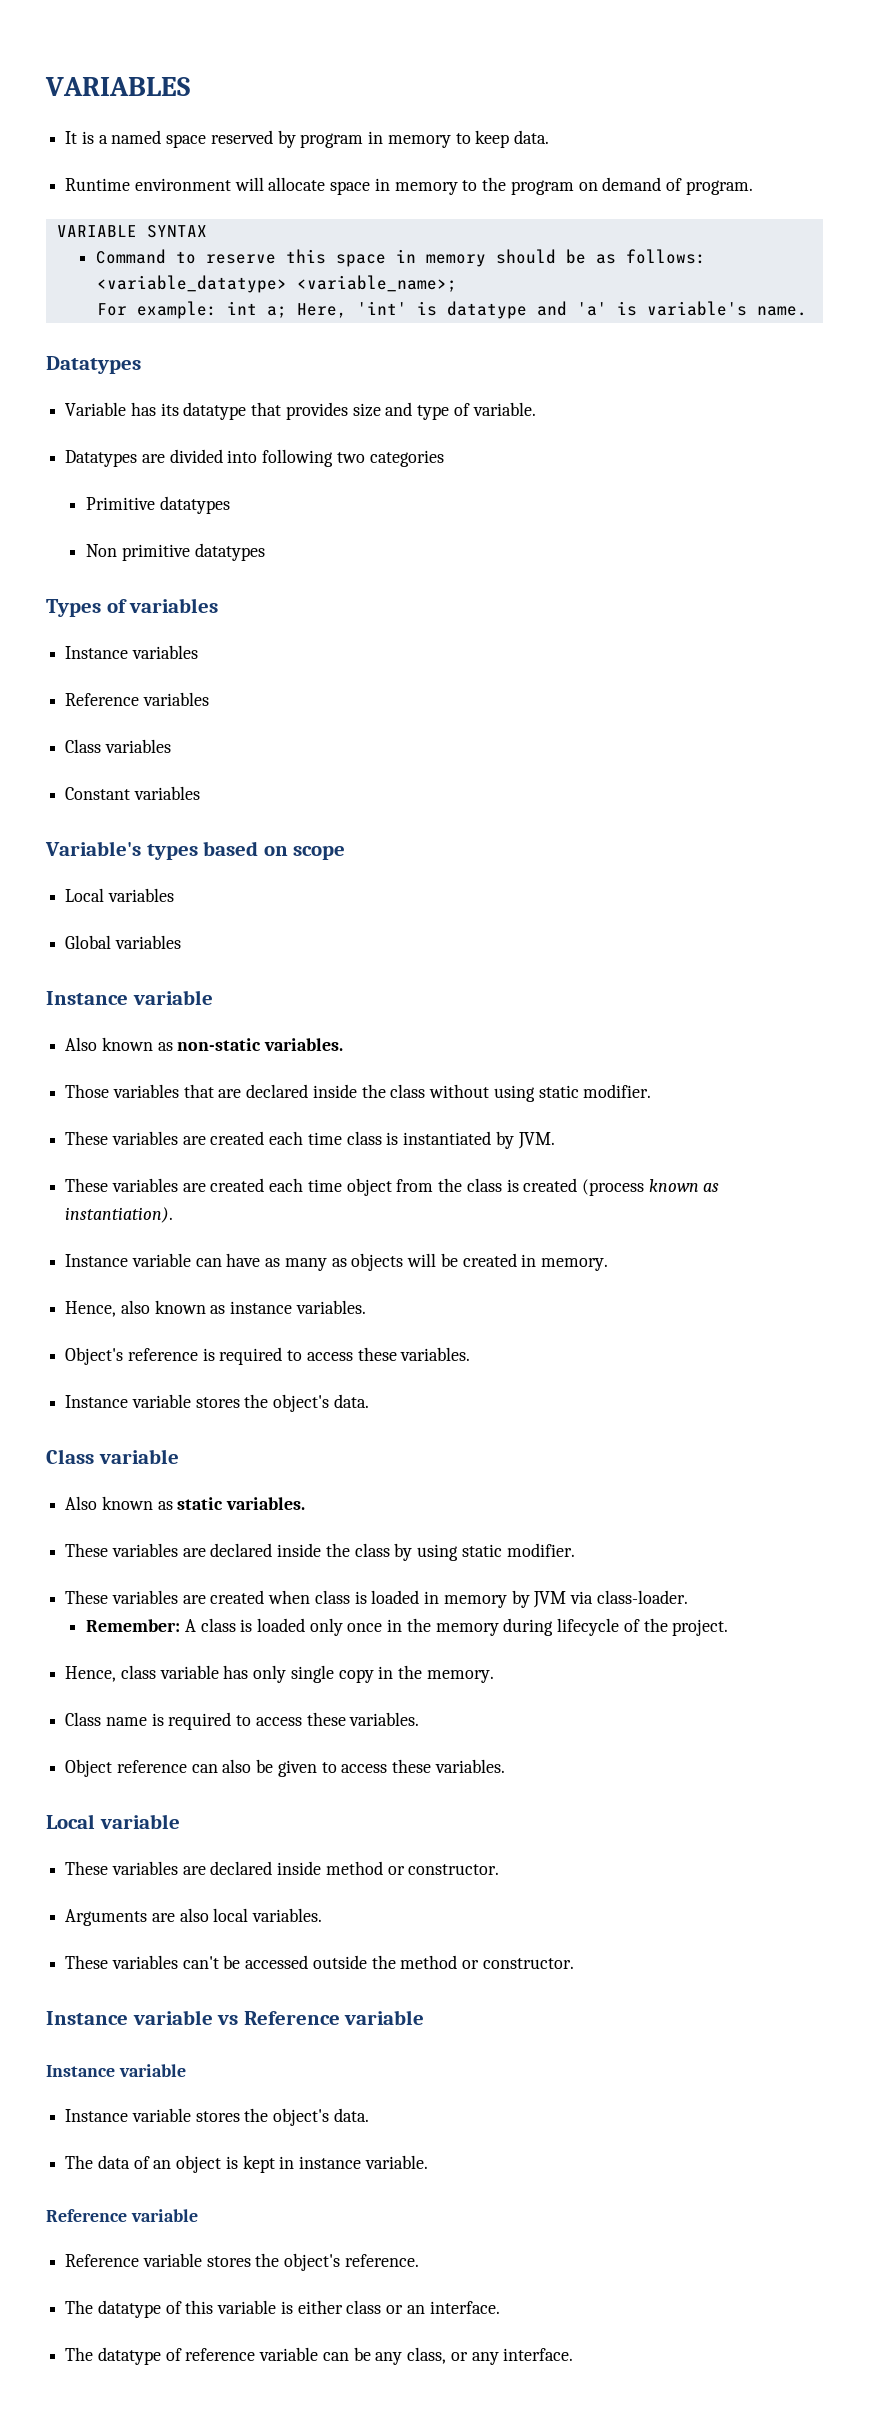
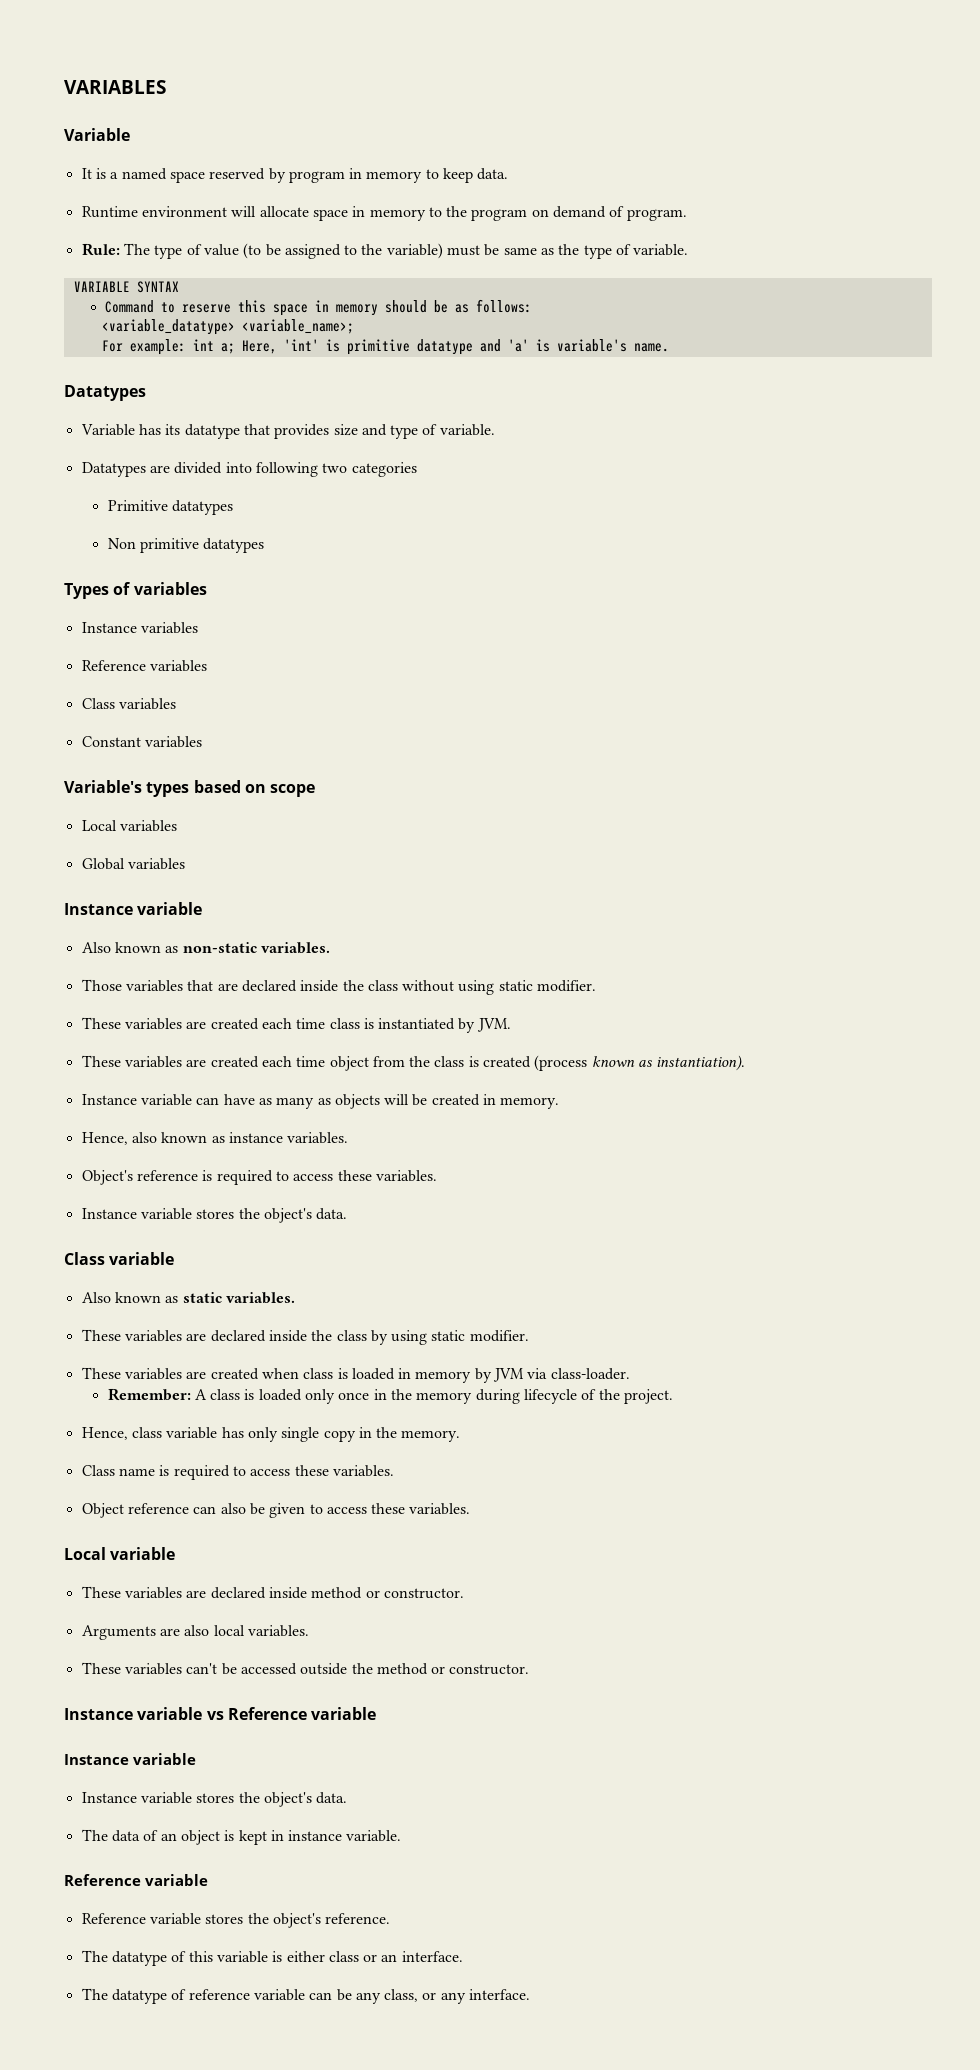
(190, 86) none -> [64,128,130,141] // Variable
(753, 187) none -> [81,243,689,259] // Rule: The type of value (to be assigned to the variable) must be same as the type of variable.
(437, 308) none -> [346,339,410,355] primitive

